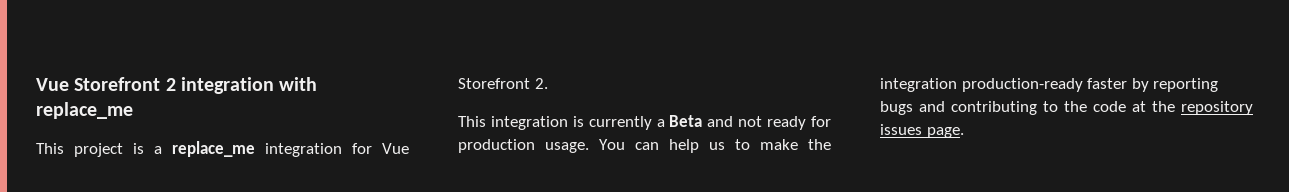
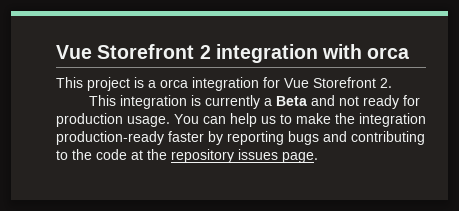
[36,102,133,119] replace_me -> [367,47,410,59] orca
[172,141,255,157] replace_me -> [160,79,188,88] orca

